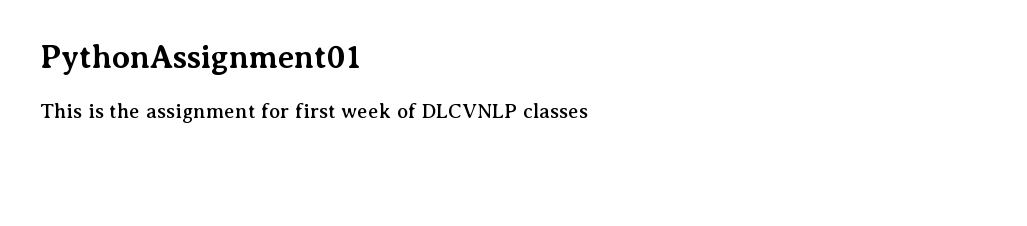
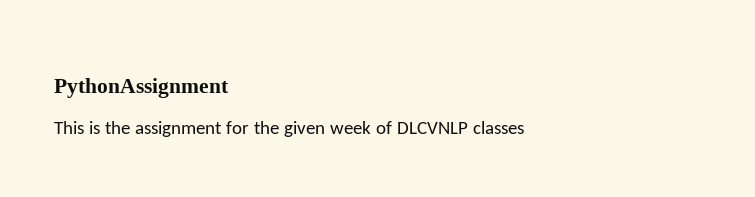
[40,44,361,75] PythonAssignment01 -> [54,78,229,98] PythonAssignment
[294,103,336,118] first -> [253,121,325,137] the given

